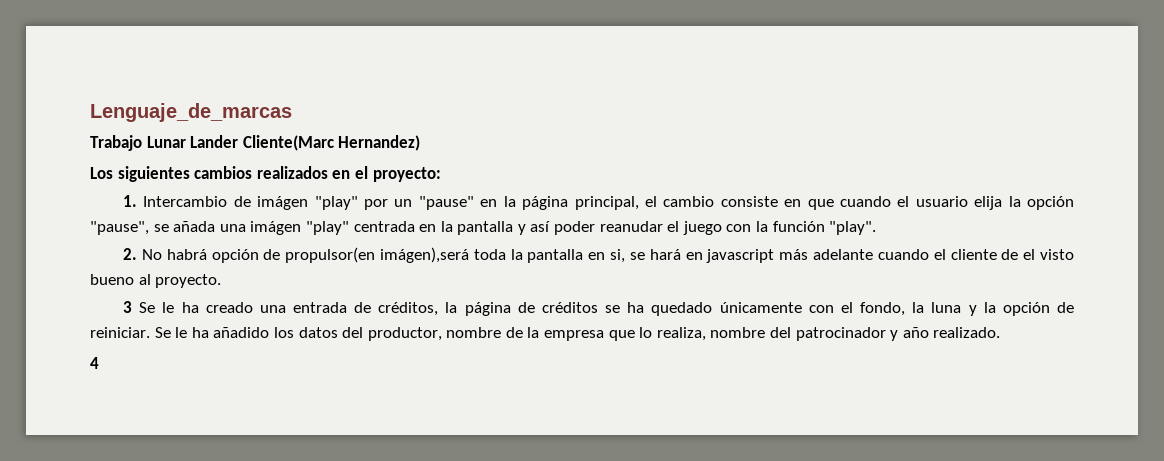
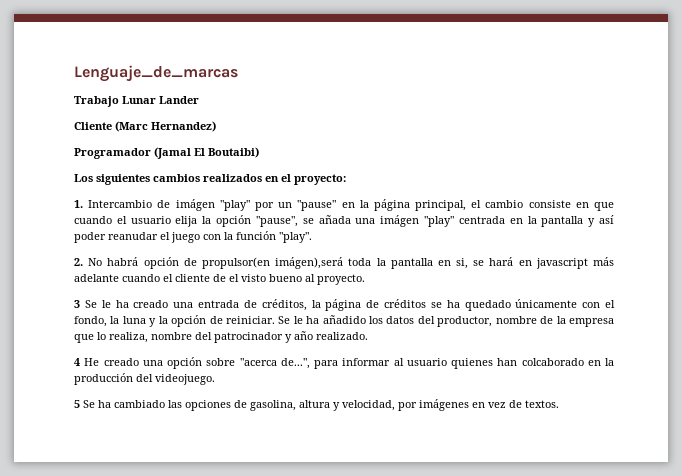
[242,135,334,151] Cliente(Marc -> [74,121,148,132] // Cliente (Marc
(421, 143) none -> [74,147,259,159] // Programador (Jamal El Boutaibi)
(99, 363) none -> [84,357,614,369] [74,373,215,385] [74,399,559,411] He creado una opción sobre "acerca de...", para informar al usuario quienes han colcaborado en la producción del videojuego. // 5 Se ha cambiado las opciones de gasolina, altura y velocidad, por imágenes en vez de textos.

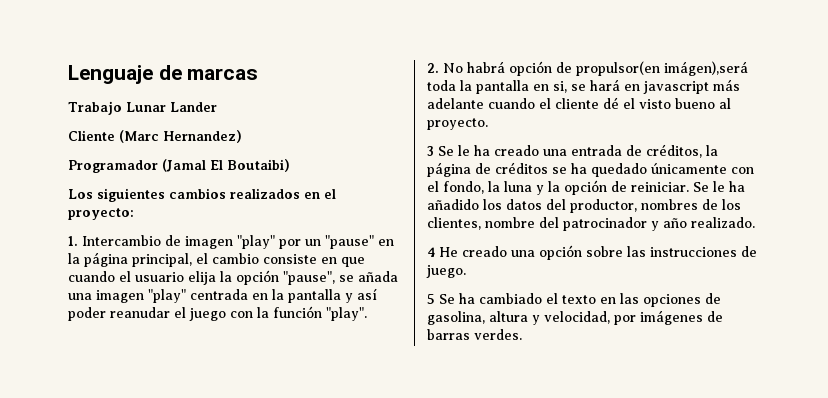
[74,65,238,82] Lenguaje_de_marcas -> [68,65,259,84] Lenguaje de marcas
[175,199,215,211] imágen -> [185,236,233,249] imagen
[380,215,420,227] imágen -> [96,290,144,303] imagen
[213,274,226,282] de -> [603,97,619,109] dé
[495,316,615,327] [74,332,148,343] nombre de la empresa que lo realiza, -> [641,199,741,210] [427,217,481,230] nombres de los clientes,
[239,358,614,369] [74,373,215,385] "acerca de...", para informar al usuario quienes han colcaborado en la producción del videojuego. -> [627,246,757,257] [426,265,466,278] las instrucciones de juego.
(165, 404) none -> [546,293,616,304] el texto en
[472,400,559,408] en vez de textos. -> [707,311,723,322] [427,329,522,340] de barras verdes.

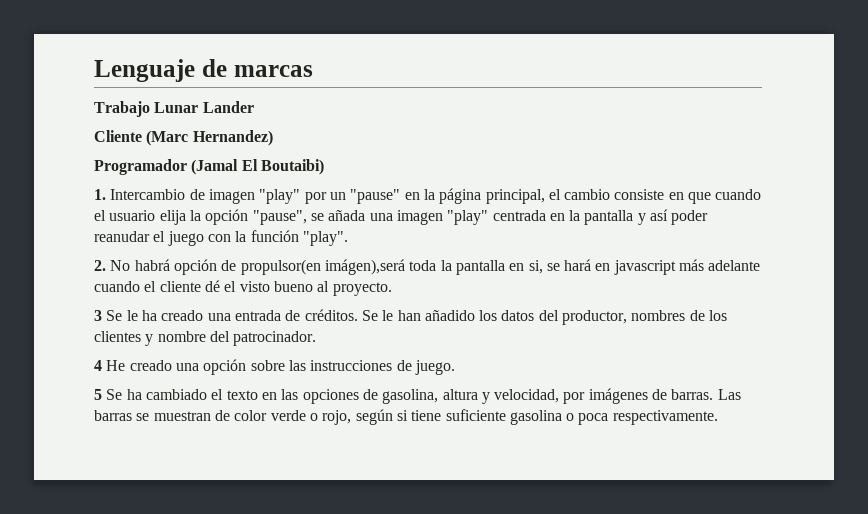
[68,188,336,202] [68,208,134,220] // Los siguientes cambios realizados en el proyecto: -> (324, 167) none
[646,144,718,158] [427,162,754,177] [427,180,745,195] créditos, la página de créditos se ha quedado únicamente con el fondo, la luna y la opción de reiniciar. Se le ha -> [304,309,421,321] créditos. Se le han
[427,217,755,231] clientes, nombre del patrocinador y año realizado. -> [94,331,317,346] clientes y nombre del patrocinador.
[427,329,522,340] barras verdes. -> [671,389,741,400] [94,409,718,425] barras. Las barras se muestran de color verde o rojo, según si tiene suficiente gasolina o poca respectivamente.

